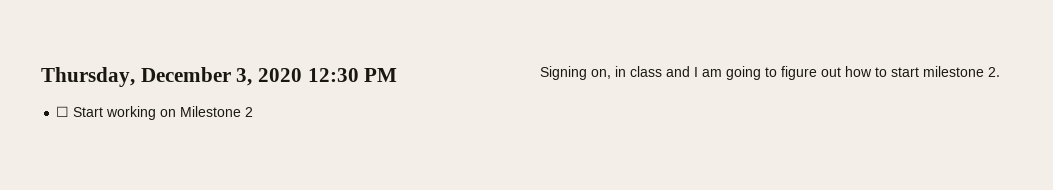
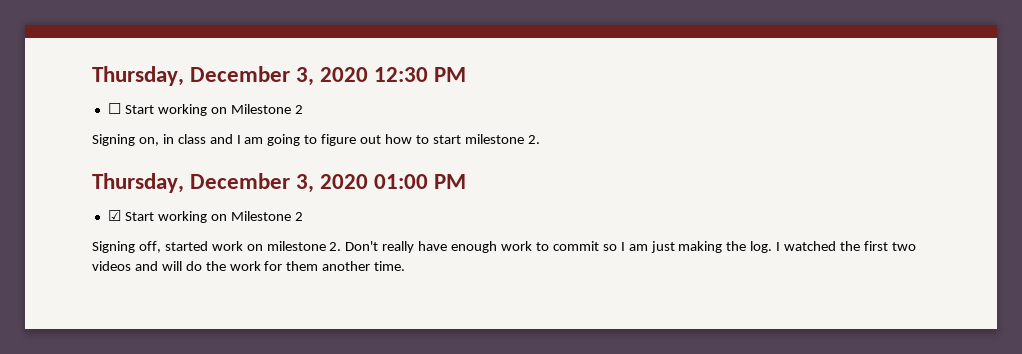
(1000, 72) none -> [92,173,467,193] [107,210,303,223] [92,241,916,253] [92,261,406,271] // Thursday, December 3, 2020 01:00 PM // ☑ Start working on Milestone 2 // Signing off, started work on milestone 2. Don't really have enough work to commit so I am just making the log. I watched the first two videos and will do the work for them another time.

